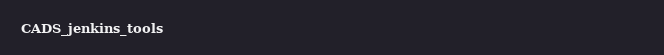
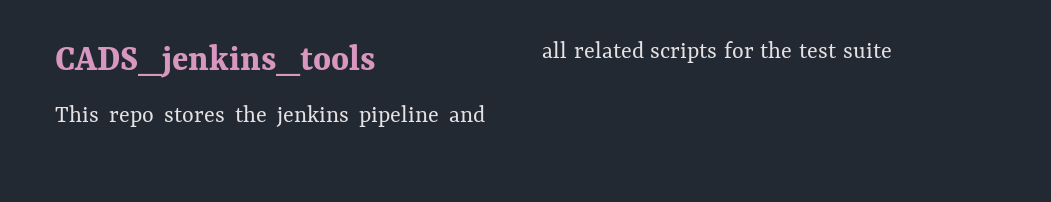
(163, 29) none -> [55,105,485,127] [542,41,892,63] // This repo stores the jenkins pipeline and all related scripts for the test suite

